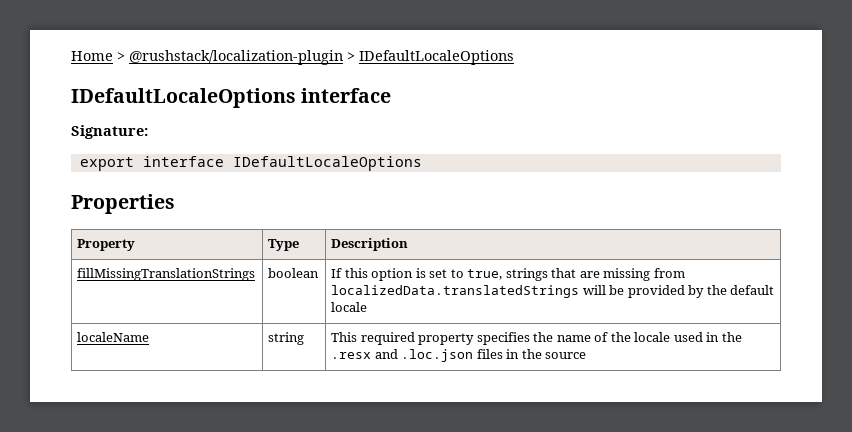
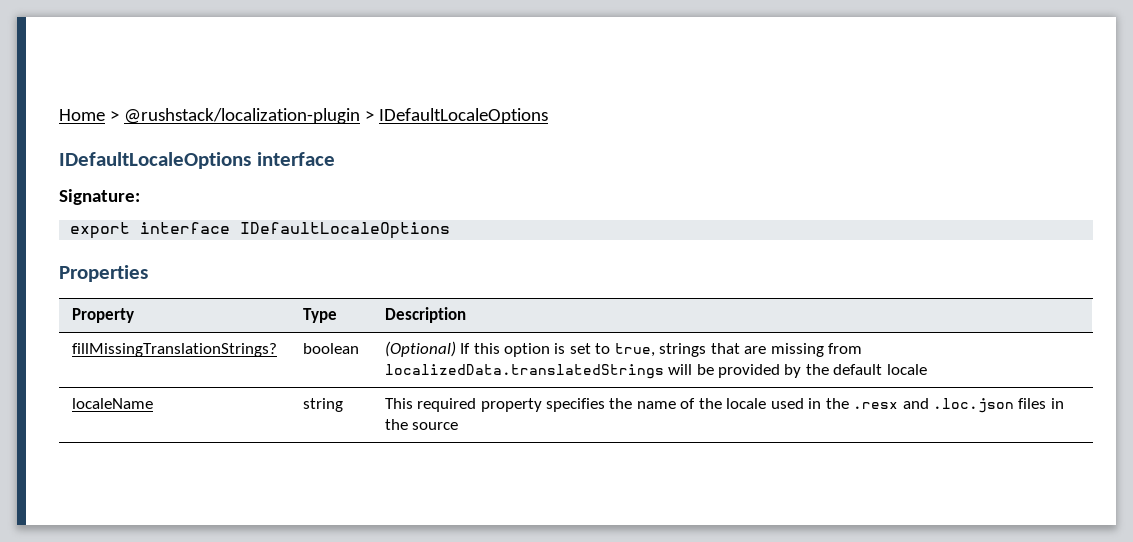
[77,268,256,281] fillMissingTranslationStrings -> [71,343,277,357] fillMissingTranslationStrings?
(320, 273) none -> [384,341,456,357] (Optional)

